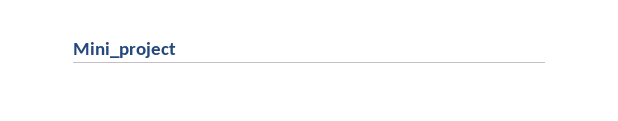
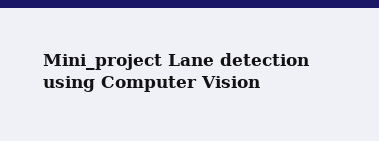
(176, 50) none -> [168,53,309,66] [43,76,260,92] Lane detection using Computer Vision

